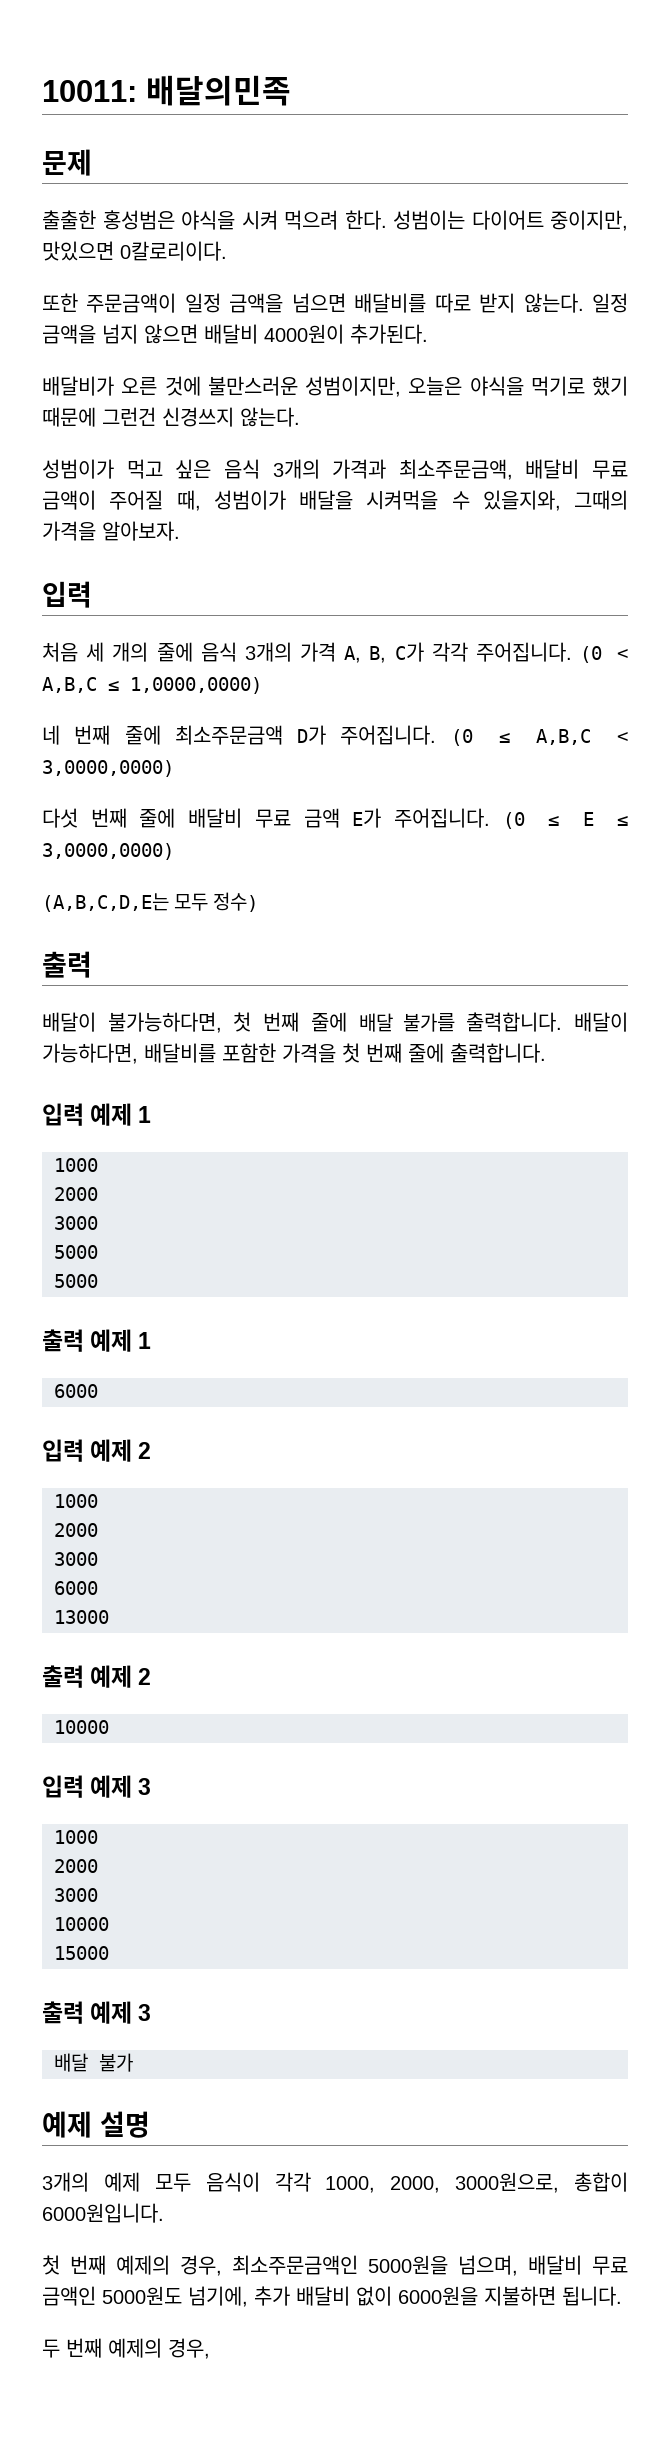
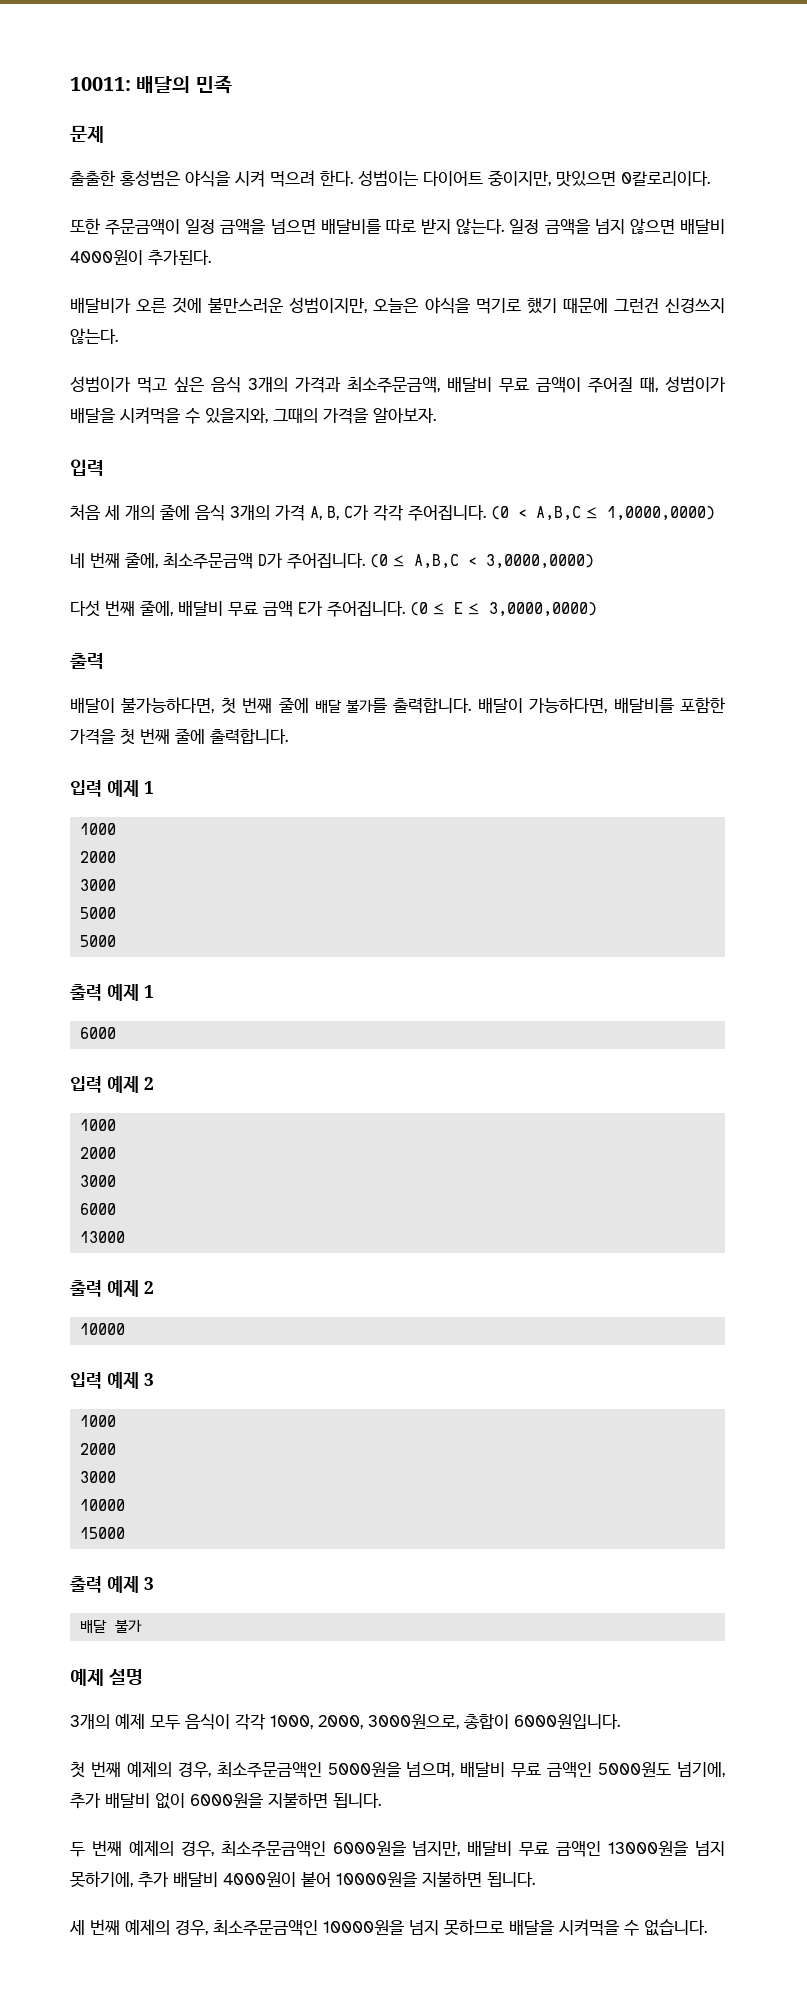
[146,75,291,106] 배달의민족 -> [136,75,232,94] 배달의 민족
[124,725,161,745] 줄에 -> [125,552,158,568] 줄에,
[139,808,176,828] 줄에 -> [140,600,173,616] 줄에,
[42,892,259,912] // (A,B,C,D,E는 모두 정수) -> (598, 609) none
(210, 2348) none -> [220,1841,725,1857] [70,1871,535,1888] [69,1919,707,1936] 최소주문금액인 6000원을 넘지만, 배달비 무료 금액인 13000원을 넘지 못하기에, 추가 배달비 4000원이 붙어 10000원을 지불하면 됩니다. // 세 번째 예제의 경우, 최소주문금액인 10000원을 넘지 못하므로 배달을 시켜먹을 수 없습니다.

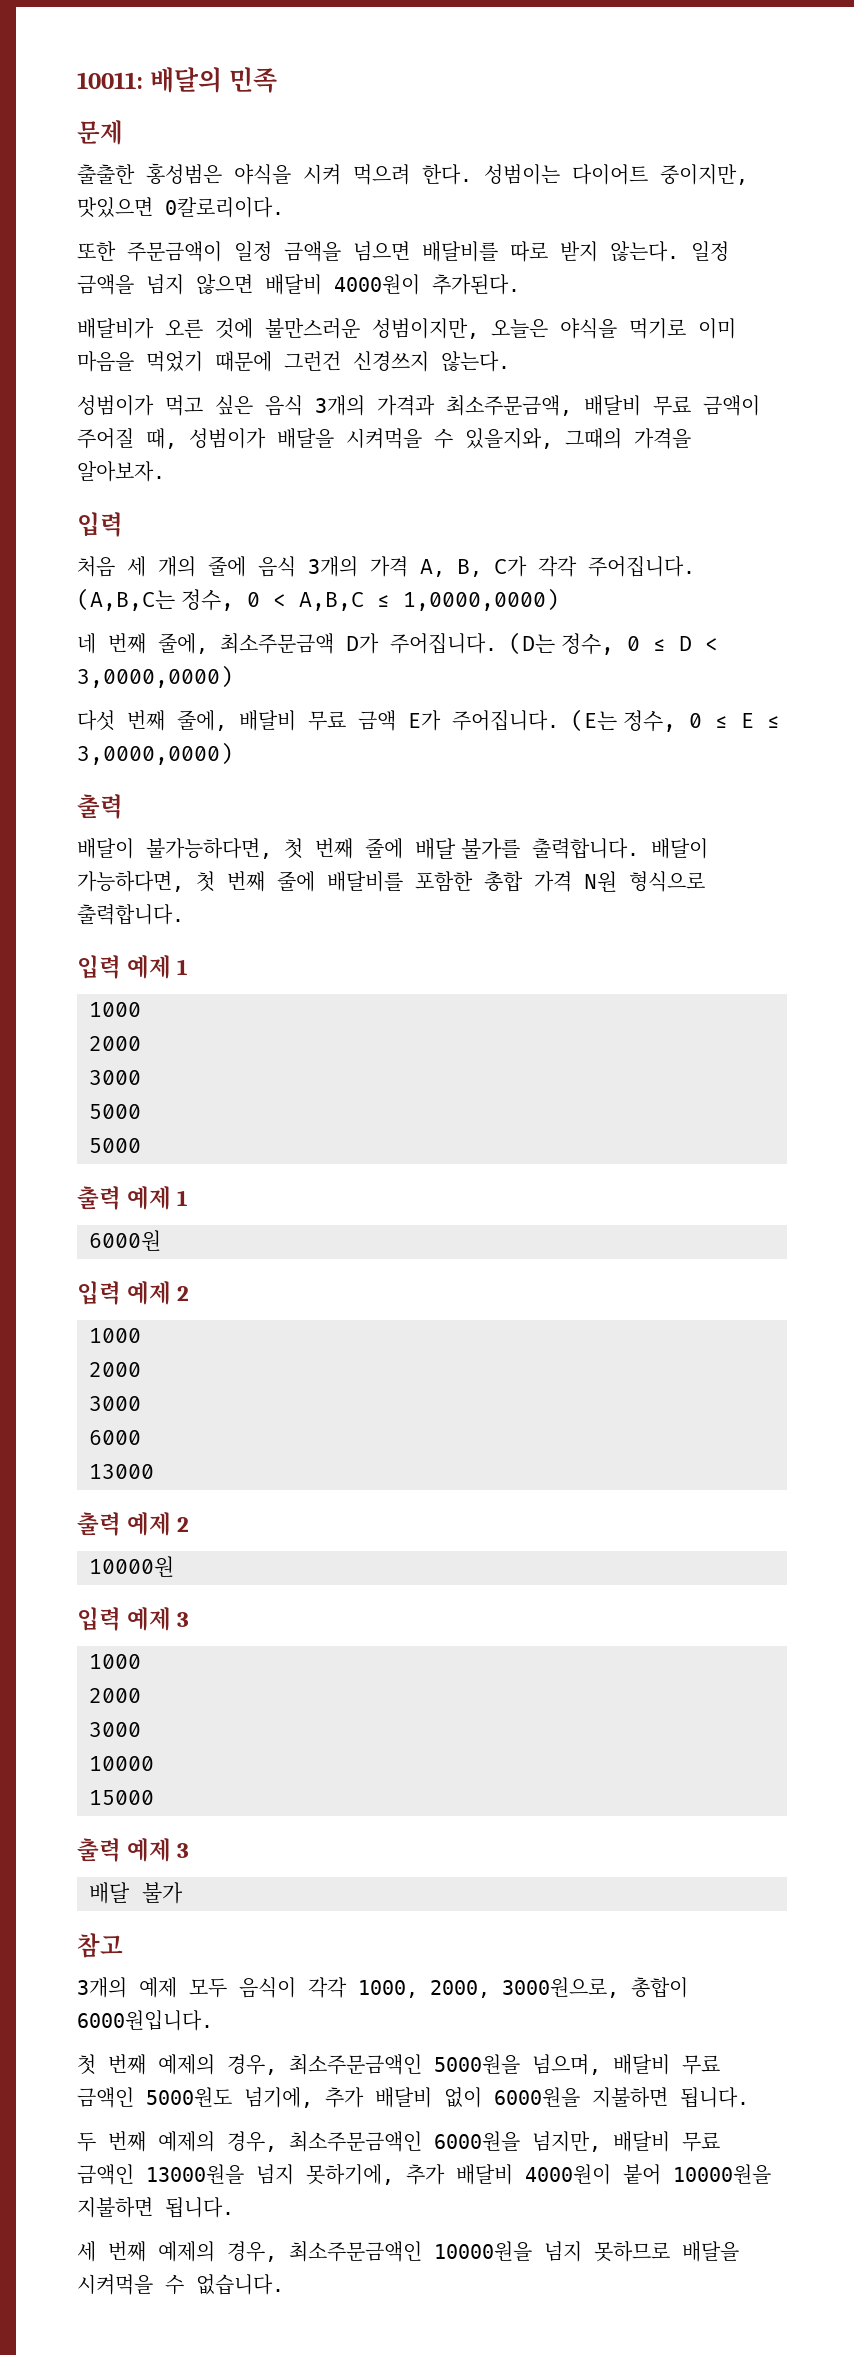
[526,297,557,314] 했기 -> [698,318,736,339] [77,351,203,372] 이미 마음을 먹었기
[491,506,509,520] (0 -> [77,588,260,611] (A,B,C는 정수, 0
[370,554,460,569] (0 ≤ A,B,C -> [509,632,692,655] (D는 정수, 0 ≤ D
[410,602,428,616] (0 -> [571,709,702,732] (E는 정수, 0
[613,697,725,713] [70,728,205,745] 배달비를 포함한 가격을 첫 번째 줄에 -> [196,871,705,892] 첫 번째 줄에 배달비를 포함한 총합 가격 N원 형식으로
[80,1027,117,1039] 6000 -> [89,1230,161,1251] 6000원
[80,1323,126,1335] 10000 -> [89,1556,174,1577] 10000원
[70,1668,143,1686] 예제 설명 -> [77,1933,123,1958] 참고

